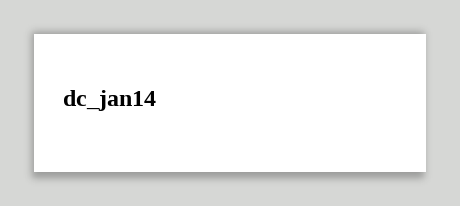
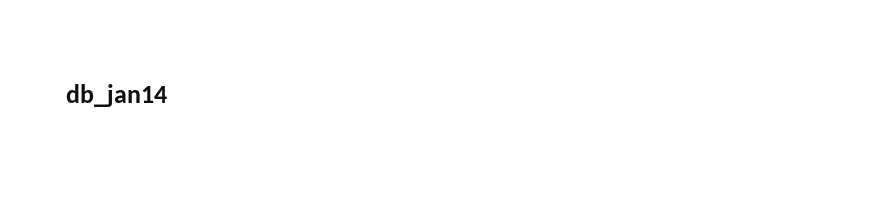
[63,90,156,111] dc_jan14 -> [66,84,167,107] db_jan14

